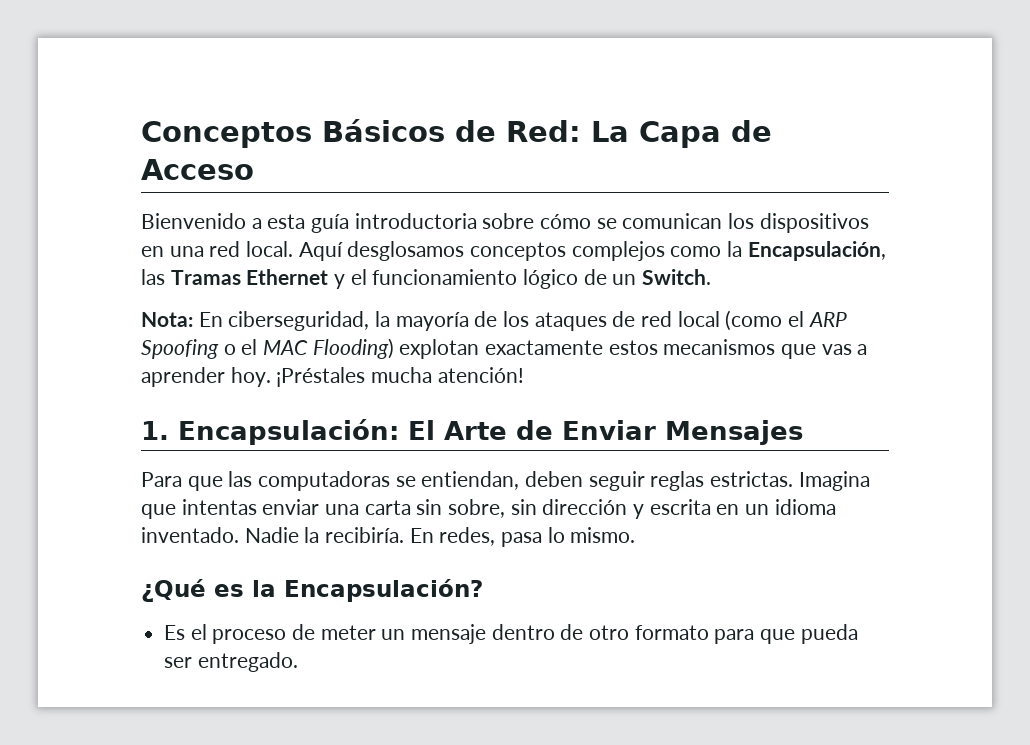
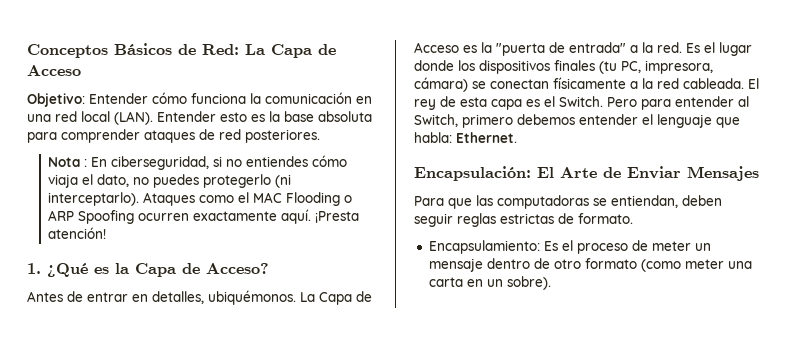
[141,213,869,233] [141,241,886,261] [141,269,712,289] [141,310,847,331] [141,338,868,359] [141,367,524,387] [141,421,169,440] Bienvenido a esta guía introductoria sobre cómo se comunican los dispositivos en una red local. Aquí desglosamos conceptos complejos como la Encapsulación, las Tramas Ethernet y el funcionamiento lógico de un Switch. // Nota: En ciberseguridad, la mayoría de los ataques de red local (como el ARP Spoofing o el MAC Flooding) explotan exactamente estos mecanismos que vas a aprender hoy. ¡Préstales mucha atención! // 1. -> [27,92,372,107] [27,111,372,125] [27,129,320,143] [48,155,348,170] [48,174,292,188] [48,192,353,206] [48,209,360,224] [48,227,107,239] [27,263,269,277] [27,290,372,305] [414,42,752,56] [414,60,713,74] [414,77,759,92] [414,96,749,110] [414,114,740,128] [414,132,517,143] Objetivo: Entender cómo funciona la comunicación en una red local (LAN). Entender esto es la base absoluta para comprender ataques de red posteriores. // Nota : En ciberseguridad, si no entiendes cómo viaja el dato, no puedes protegerlo (ni interceptarlo). Ataques como el MAC Flooding o ARP Spoofing ocurren exactamente aquí. ¡Presta atención! // 1. ¿Qué es la Capa de Acceso? // Antes de entrar en detalles, ubiquémonos. La Capa de Acceso es la "puerta de entrada" a la red. Es el lugar donde los dispositivos finales (tu PC, impresora, cámara) se conectan físicamente a la red cableada. El rey de esta capa es el Switch. Pero para entender al Switch, primero debemos entender el lenguaje que habla: Ethernet. //
[710,471,870,491] [141,499,836,519] [141,527,636,547] [141,579,483,602] estrictas. Imagina que intentas enviar una carta sin sobre, sin dirección y escrita en un idioma inventado. Nadie la recibiría. En redes, pasa lo mismo. // ¿Qué es la Encapsulación? // -> [500,213,633,224] [428,240,540,254] estrictas de formato. // Encapsulamiento:
[714,624,858,644] [164,652,298,672] para que pueda ser entregado. -> [640,259,752,272] [428,276,551,290] (como meter una carta en un sobre).

